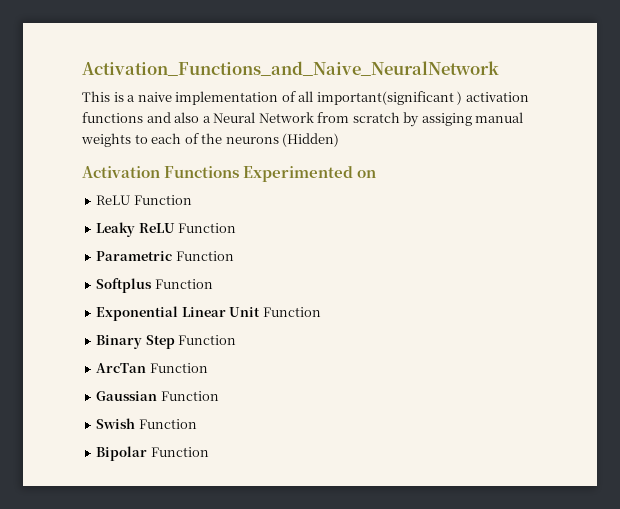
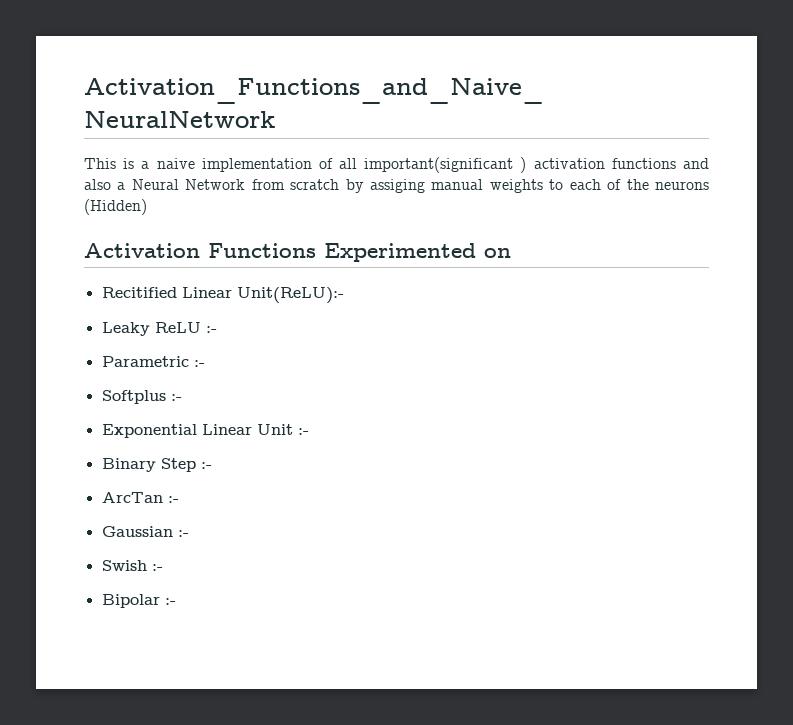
[96,195,192,205] ReLU Function -> [101,287,344,304] Recitified Linear Unit(ReLU):-
[178,223,237,233] Function -> [205,326,217,333] :-
[175,251,234,261] Function -> [193,360,205,367] :-
[154,279,213,289] Function -> [170,394,182,401] :-
[262,307,321,317] Function -> [297,428,309,435] :-
[178,335,237,345] Function -> [200,462,212,469] :-
[149,363,208,373] Function -> [167,496,179,503] :-
[160,391,219,401] Function -> [177,530,189,537] :-
[138,419,197,429] Function -> [151,564,163,571] :-
[150,447,209,457] Function -> [164,598,176,605] :-

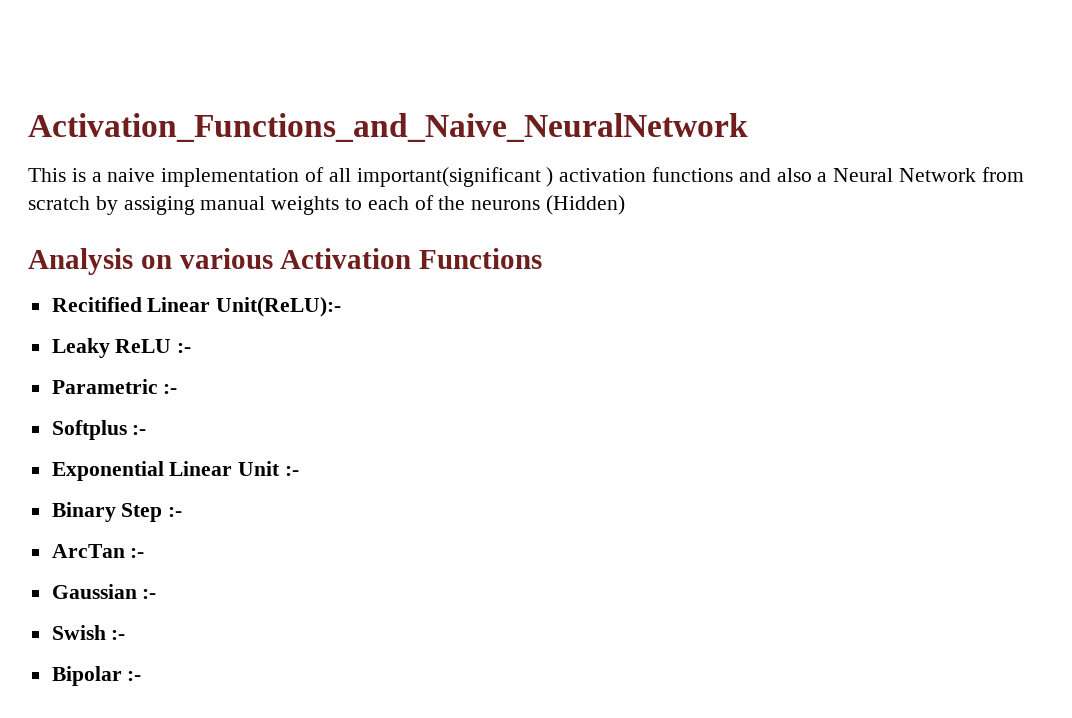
(147, 207) none -> [28,248,273,275] Analysis on various
[324,243,511,262] Experimented on -> (543, 258) none

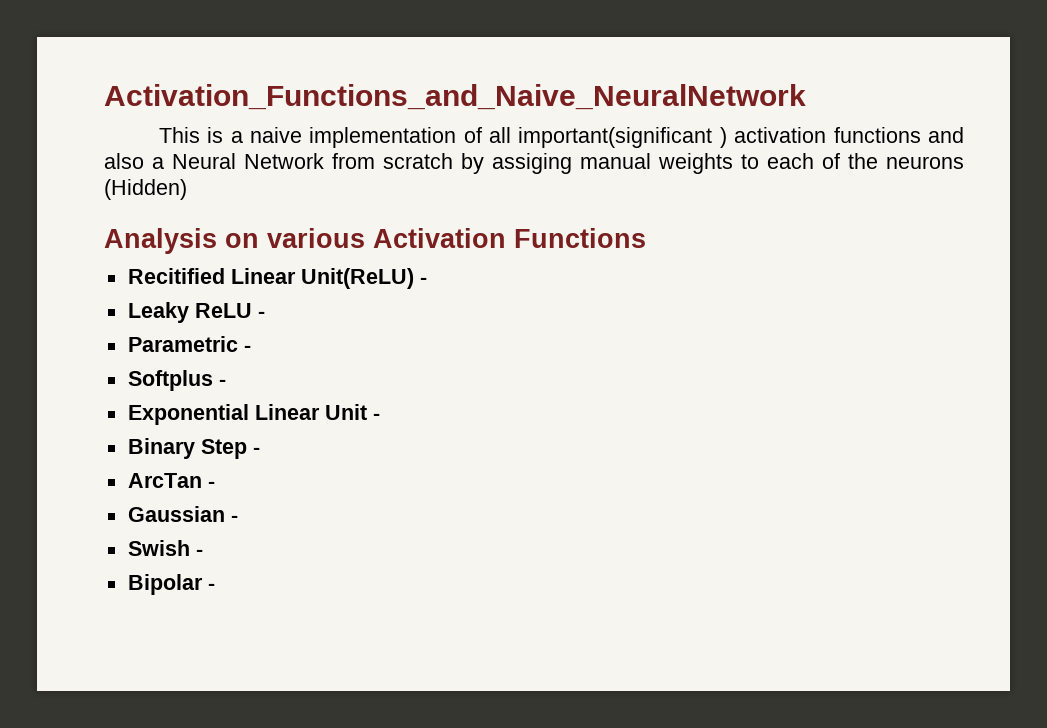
[216,297,342,317] Unit(ReLU):- -> [300,268,427,289] Unit(ReLU) -
[177,343,192,353] :- -> [257,311,265,318] -
[163,384,178,394] :- -> [243,345,251,352] -
[132,425,147,435] :- -> [218,379,226,386] -
[285,466,300,476] :- -> [372,413,380,420] -
[168,507,183,517] :- -> [252,447,260,454] -
[130,548,145,558] :- -> [207,481,215,488] -
[142,589,157,599] :- -> [230,515,238,522] -
[111,630,126,640] :- -> [195,549,203,556] -
[127,671,142,681] :- -> [207,583,215,590] -

